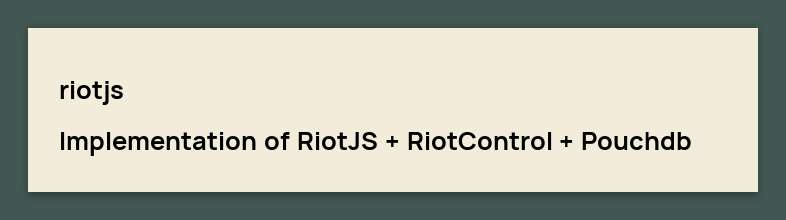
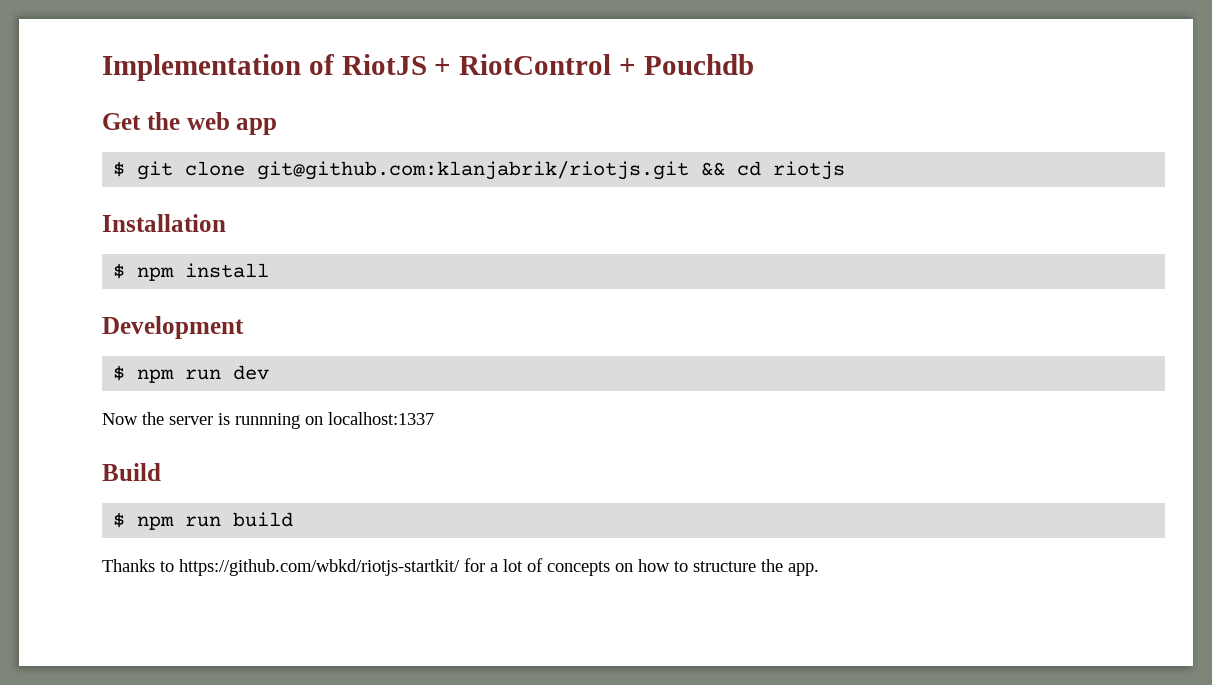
[59,81,124,105] riotjs // -> (102, 67) none
(693, 141) none -> [102,112,278,135] [113,161,846,180] [102,214,226,232] [113,263,270,281] [102,316,244,339] [113,365,270,383] [102,412,434,429] [102,463,161,481] [113,512,294,530] [102,558,819,576] // Get the web app // $ git clone git@github.com:klanjabrik/riotjs.git && cd riotjs // Installation // $ npm install // Development // $ npm run dev // Now the server is runnning on localhost:1337 // Build // $ npm run build // Thanks to https://github.com/wbkd/riotjs-startkit/ for a lot of concepts on how to structure the app.

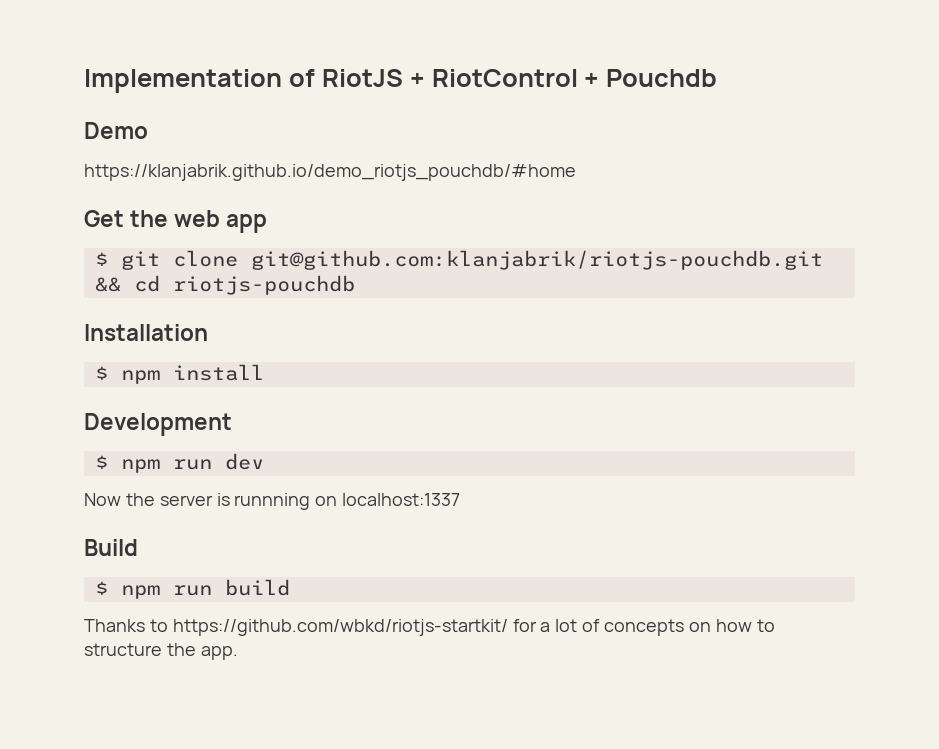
(754, 64) none -> [84,122,148,139] [84,164,576,181] // Demo // https://klanjabrik.github.io/demo_riotjs_pouchdb/#home
[257,161,690,180] git@github.com:klanjabrik/riotjs.git -> [250,250,823,270] git@github.com:klanjabrik/riotjs-pouchdb.git
[773,161,846,180] riotjs -> [172,275,355,295] riotjs-pouchdb

